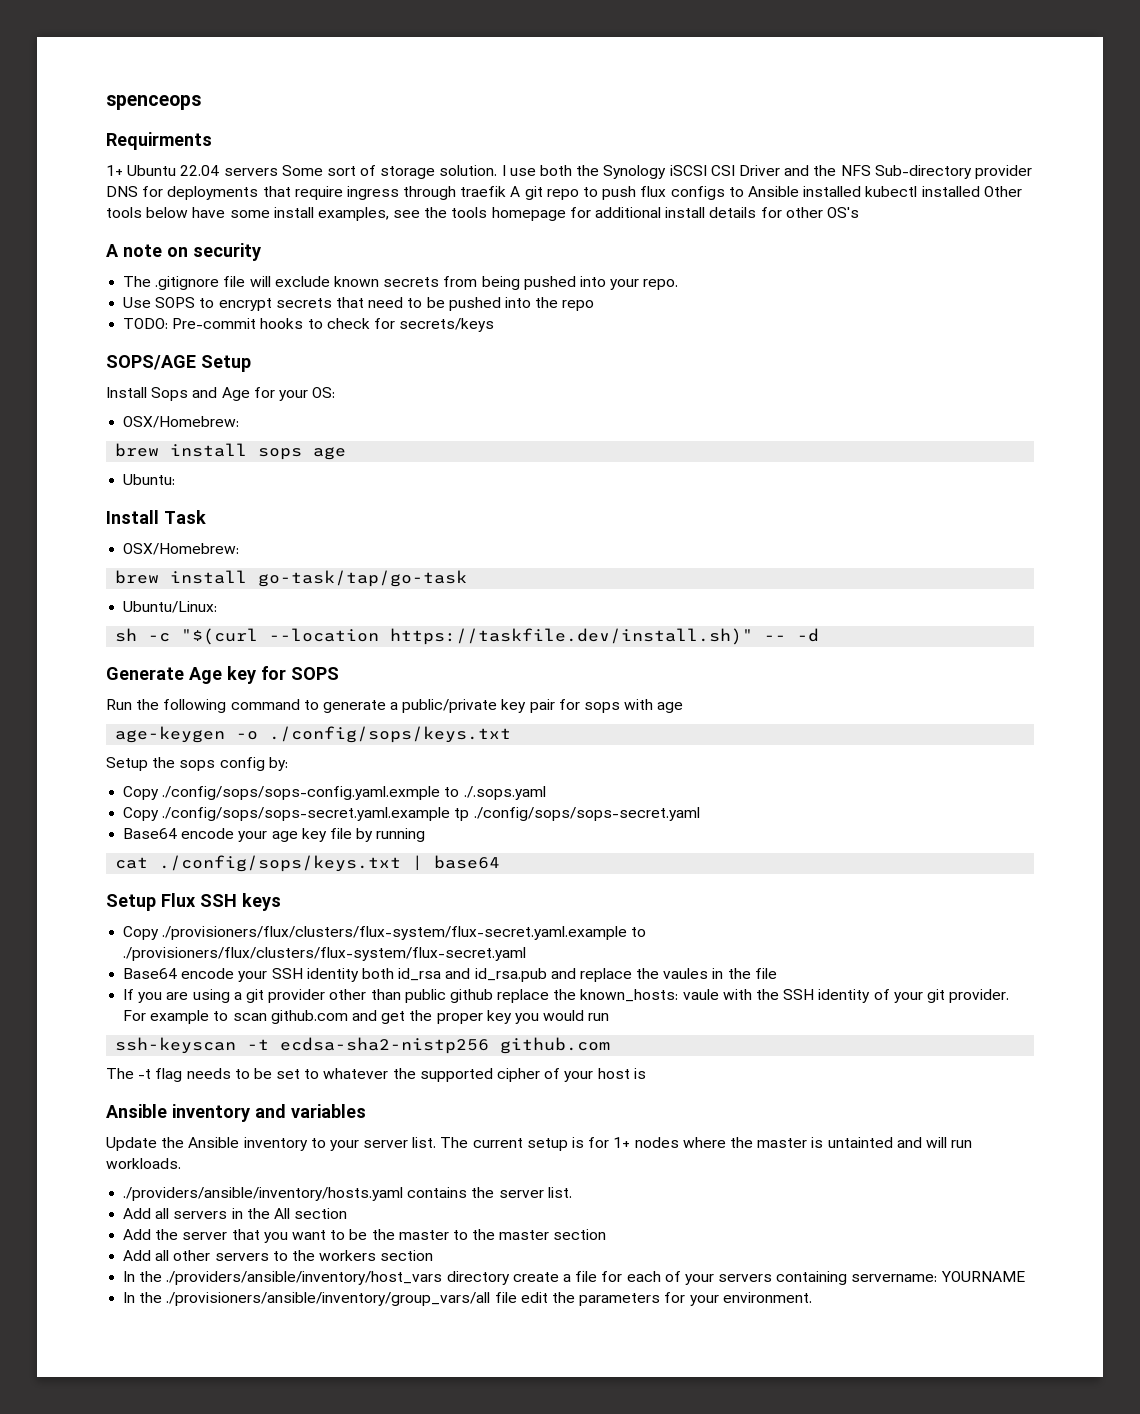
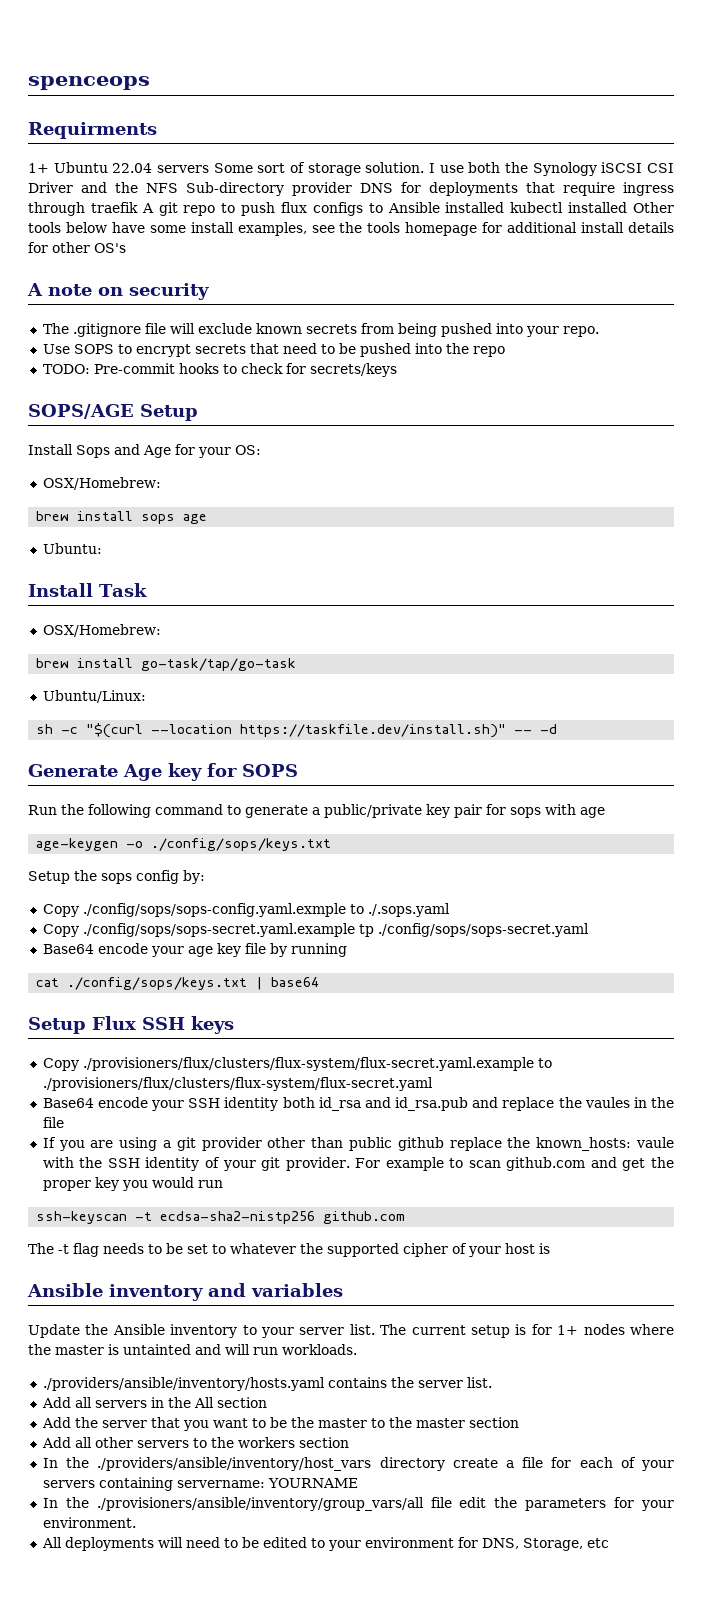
(812, 1297) none -> [41,1537,609,1551] // All deployments will need to be edited to your environment for DNS, Storage, etc

